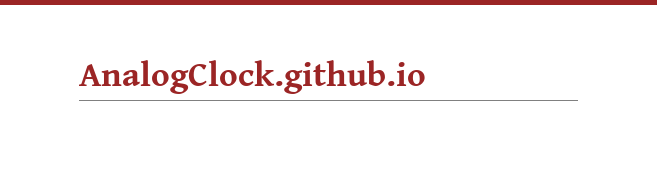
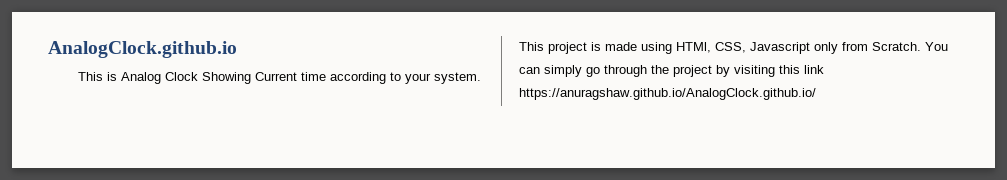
(426, 77) none -> [77,72,481,84] [519,42,948,54] [519,65,824,77] [519,88,816,100] // This is Analog Clock Showing Current time according to your system. This project is made using HTMl, CSS, Javascript only from Scratch. You can simply go through the project by visiting this link https://anuragshaw.github.io/AnalogClock.github.io/

